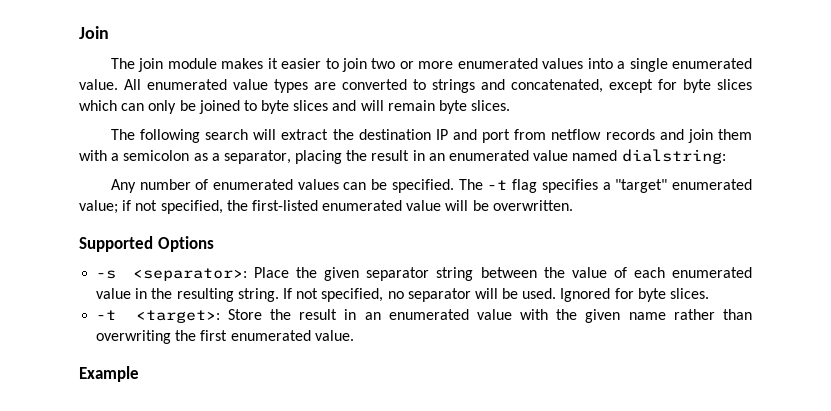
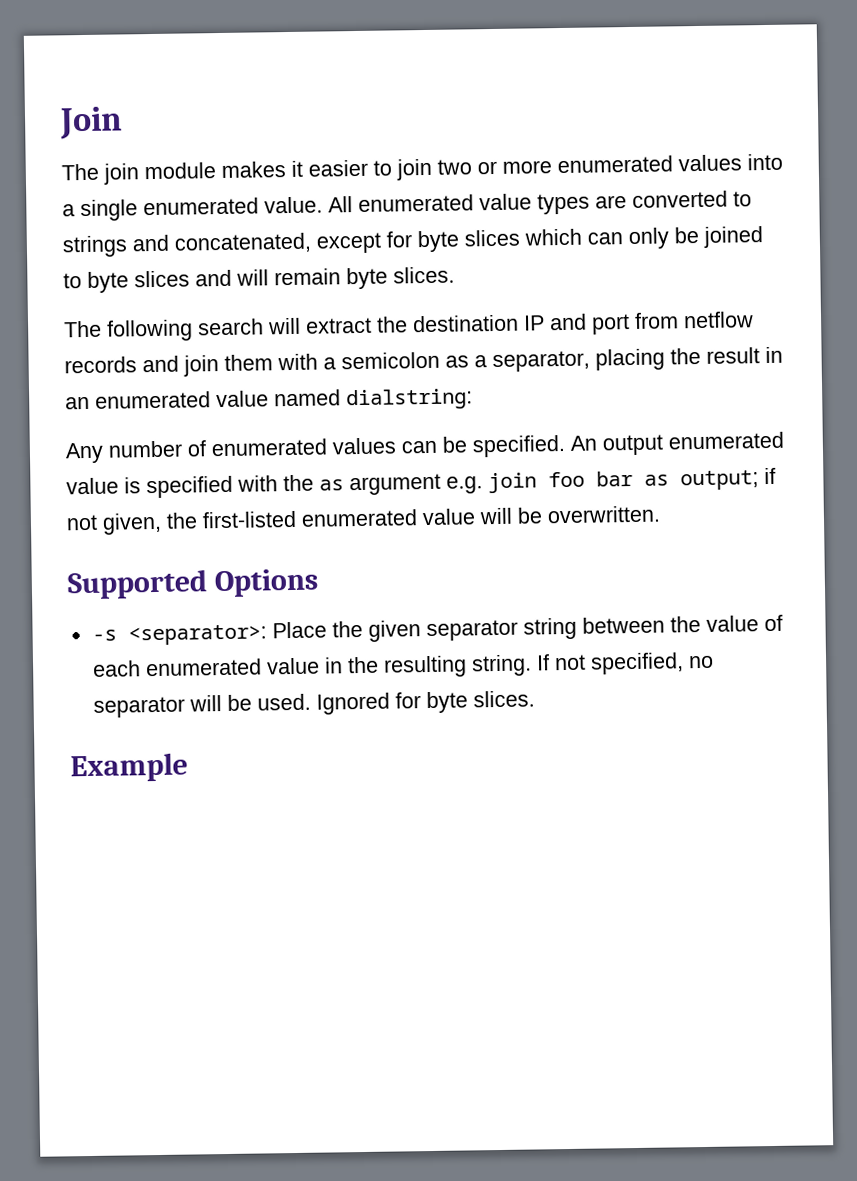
[458,179,753,193] [79,200,118,214] The -t flag specifies a "target" enumerated value; -> [570,431,784,456] [66,470,759,499] An output enumerated value is specified with the as argument e.g. join foo bar as output;
[160,200,223,214] specified, -> [102,512,162,535] given,
[96,309,753,323] [96,330,354,344] // -t <target>: Store the result in an enumerated value with the given name rather than overwriting the first enumerated value. -> (535, 699) none

